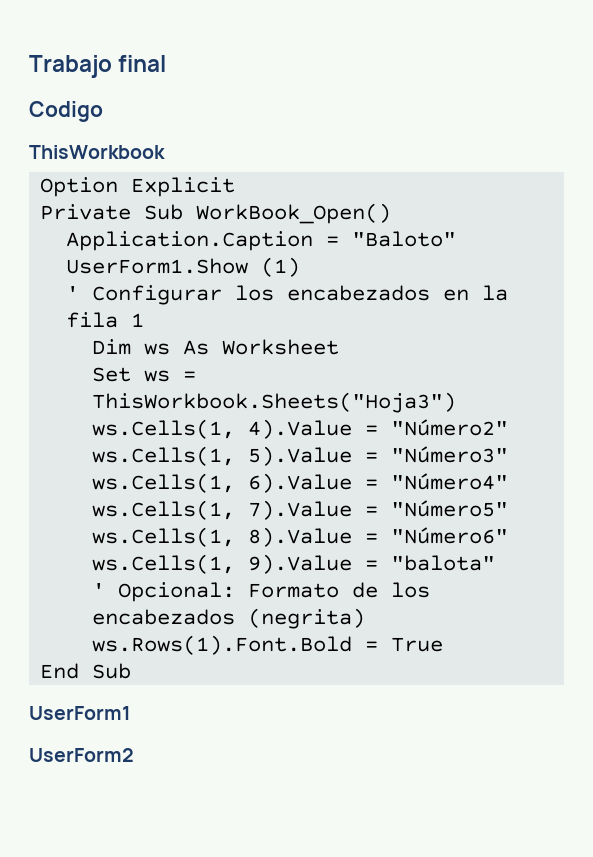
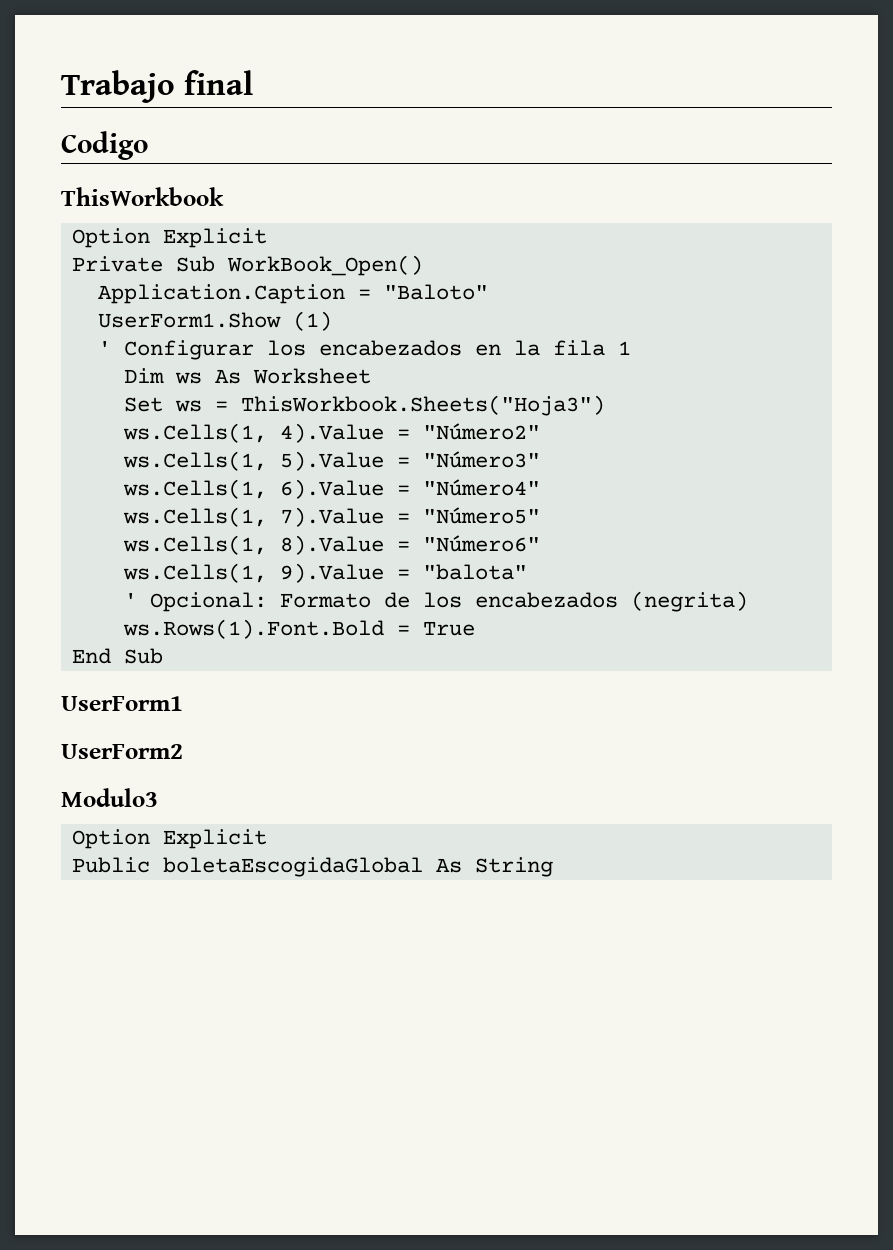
(134, 755) none -> [61,788,158,807] [71,829,267,849] [71,857,553,877] // Modulo3 // Option Explicit // Public boletaEscogidaGlobal As String

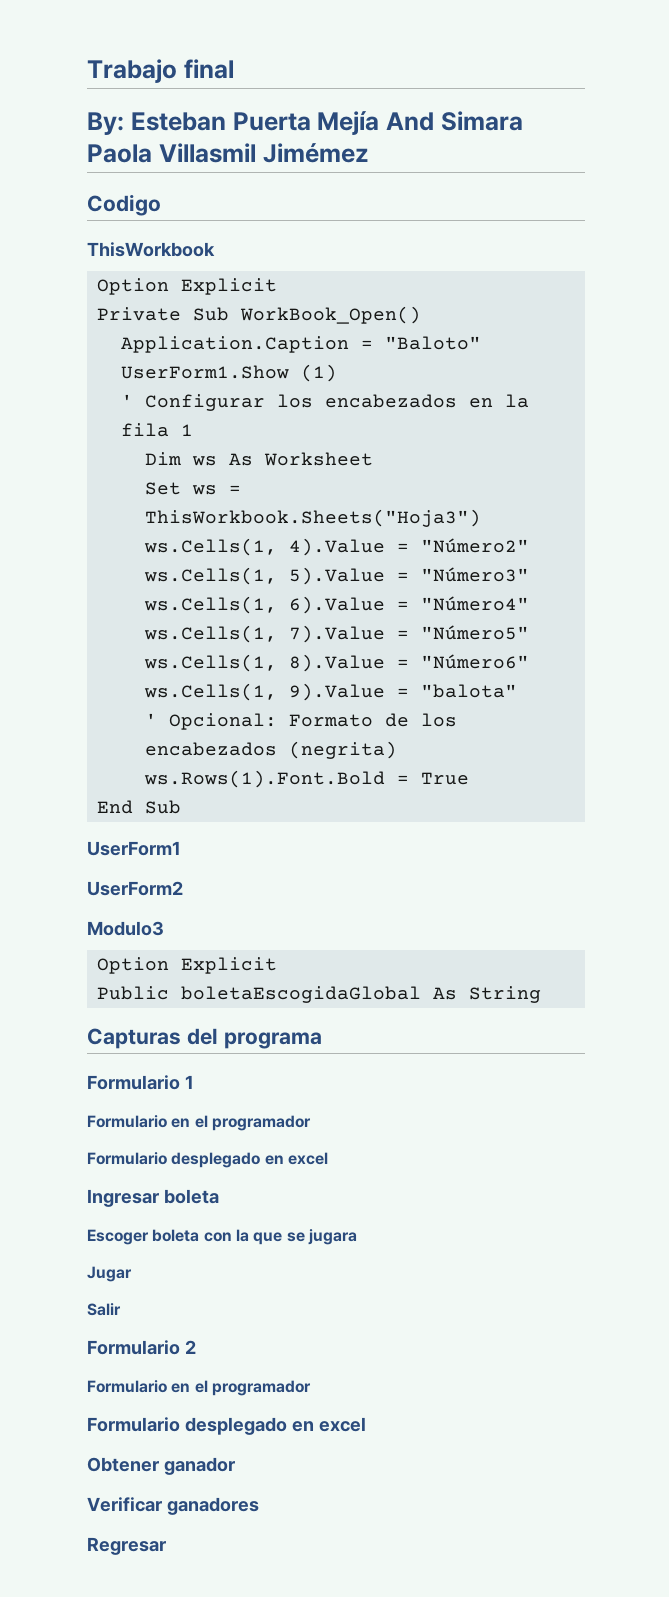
(253, 82) none -> [87,111,523,135] [87,143,369,163] // By: Esteban Puerta Mejía And Simara Paola Villasmil Jimémez
(553, 867) none -> [87,1028,322,1049] [87,1075,194,1090] [87,1115,311,1131] [87,1152,328,1168] [87,1189,219,1207] [87,1229,357,1245] [87,1266,132,1282] [87,1303,121,1316] [87,1340,196,1355] [87,1380,311,1396] [87,1417,366,1435] [87,1457,235,1475] [87,1497,259,1515] [87,1537,166,1555] // Capturas del programa // Formulario 1 // Formulario en el programador // Formulario desplegado en excel // Ingresar boleta // Escoger boleta con la que se jugara // Jugar // Salir // Formulario 2 // Formulario en el programador // Formulario desplegado en excel // Obtener ganador // Verificar ganadores // Regresar

